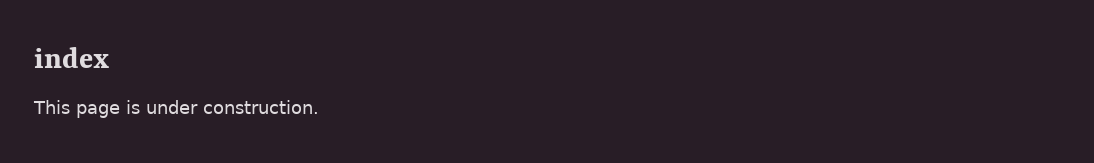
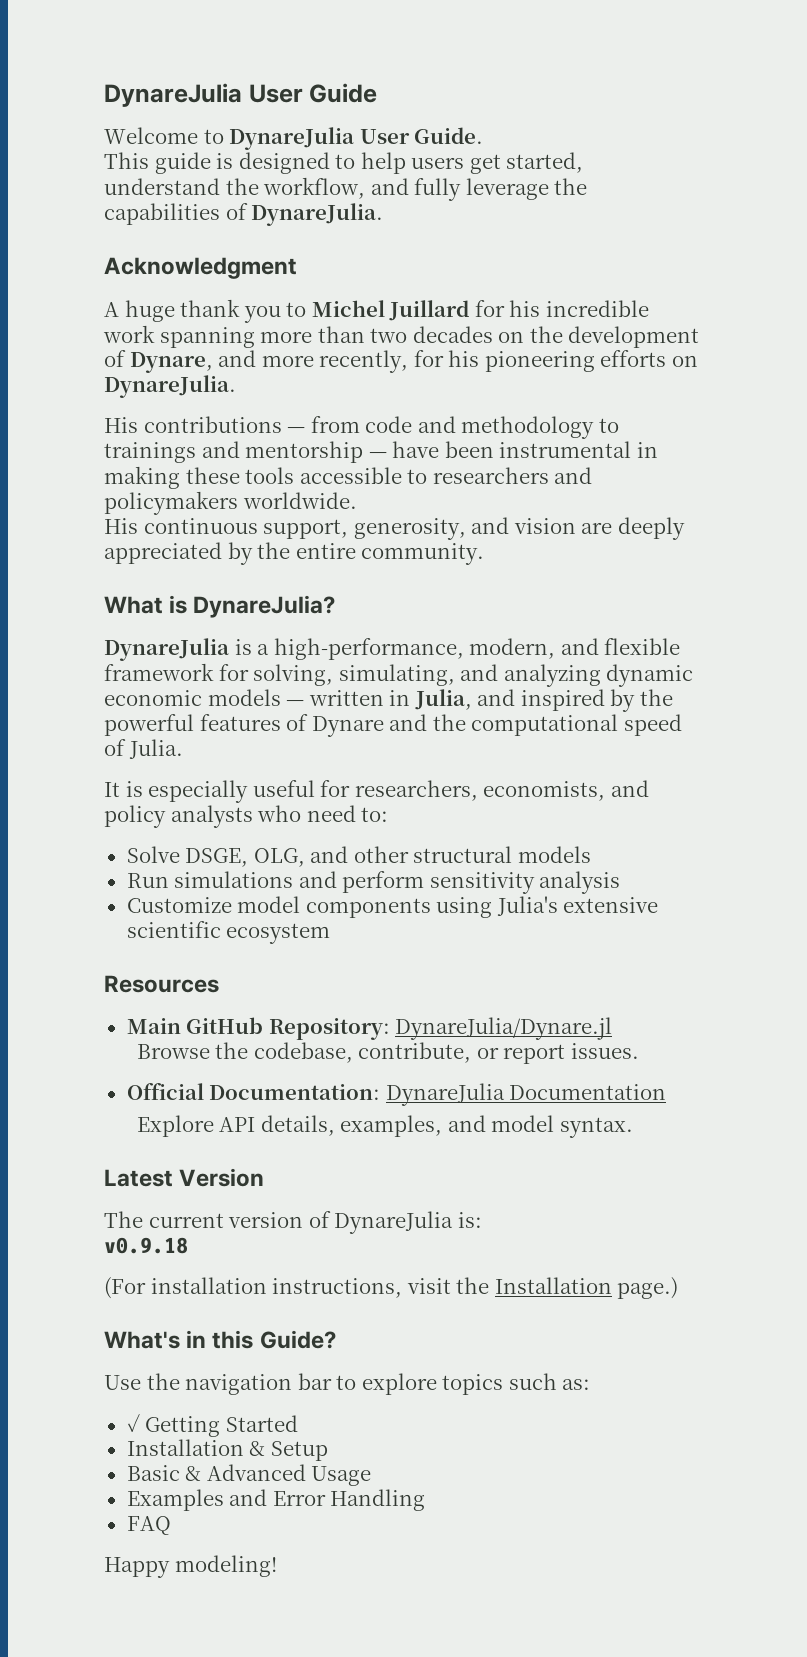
[34,47,109,68] [33,100,319,118] index // This page is under construction. -> [104,83,378,107] [104,127,484,150] [104,152,584,174] [104,177,588,201] [104,203,384,226] [104,257,297,279] [104,299,649,323] [103,325,700,348] [104,350,698,373] [104,375,236,398] [104,416,619,439] [104,441,658,463] [104,466,593,489] [104,491,357,515] [104,517,685,540] [104,542,485,565] [104,595,336,618] [104,638,681,661] [104,663,694,687] [104,689,673,712] [104,714,682,737] [104,739,183,759] [104,780,649,803] [104,805,389,828] [126,846,591,867] [126,871,621,894] [126,896,659,918] [126,921,331,944] [104,975,219,993] [126,1017,613,1040] [136,1042,639,1064] [126,1083,667,1106] [136,1115,633,1138] [104,1168,265,1187] [104,1211,482,1234] [104,1237,188,1254] [104,1277,679,1299] [104,1330,336,1349] [104,1373,591,1395] [126,1414,298,1437] [126,1439,328,1461] [126,1464,372,1486] [126,1489,426,1511] [126,1516,171,1535] [104,1555,277,1578] DynareJulia User Guide // Welcome to DynareJulia User Guide. // This guide is designed to help users get started, understand the workflow, and fully leverage the capabilities of DynareJulia. // Acknowledgment // A huge thank you to Michel Juillard for his incredible work spanning more than two decades on the development of Dynare, and more recently, for his pioneering efforts on DynareJulia. // His contributions — from code and methodology to trainings and mentorship — have been instrumental in making these tools accessible to researchers and policymakers worldwide. // His continuous support, generosity, and vision are deeply appreciated by the entire community. // What is DynareJulia? // DynareJulia is a high-performance, modern, and flexible framework for solving, simulating, and analyzing dynamic economic models — written in Julia, and inspired by the powerful features of Dynare and the computational speed of Julia. // It is especially useful for researchers, economists, and policy analysts who need to: // Solve DSGE, OLG, and other structural models // Run simulations and perform sensitivity analysis // Customize model components using Julia's extensive scientific ecosystem // Resources // Main GitHub Repository: DynareJulia/Dynare.jl // Browse the codebase, contribute, or report issues. // Official Documentation: DynareJulia Documentation // Explore API details, examples, and model syntax. // Latest Version // The current version of DynareJulia is: // v0.9.18 // (For installation instructions, visit the Installation page.) // What's in this Guide? // Use the navigation bar to explore topics such as: // ✓ Getting Started // Installation & Setup // Basic & Advanced Usage // Examples and Error Handling // FAQ // Happy modeling!

